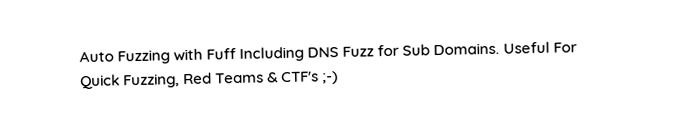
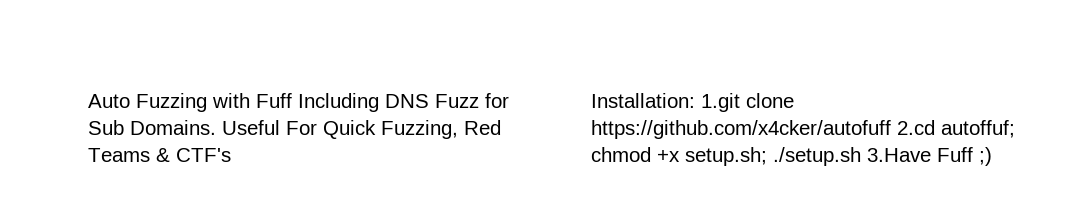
[322,71,339,85] ;-) -> [591,93,794,112] [591,120,1015,139] [591,147,992,166] // Installation: 1.git clone https://github.com/x4cker/autofuff 2.cd autoffuf; chmod +x setup.sh; ./setup.sh 3.Have Fuff ;)

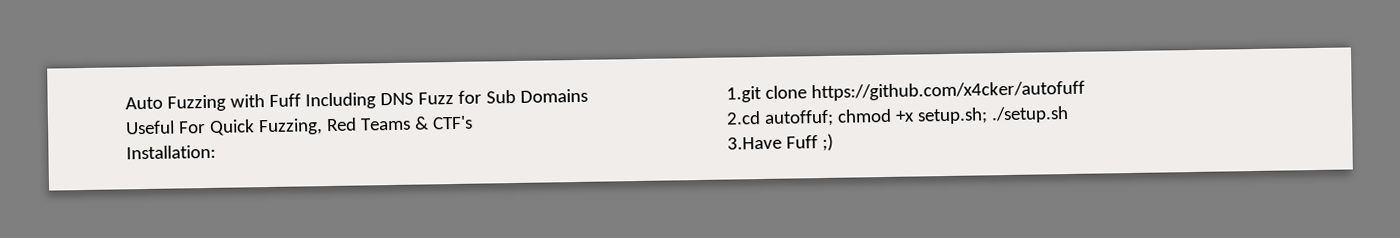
[130,120,216,135] Domains. -> [519,88,588,103] Domains //
(695, 100) none -> (216, 152) //
(891, 129) none -> (1085, 91) //
(861, 156) none -> (1069, 115) //

